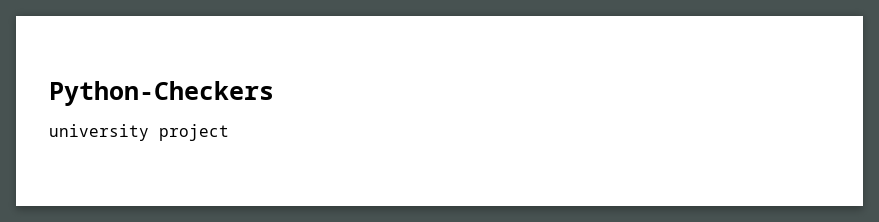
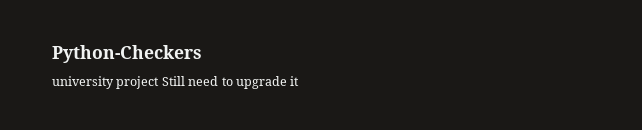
(229, 132) none -> [161,76,300,89] Still need to upgrade it

